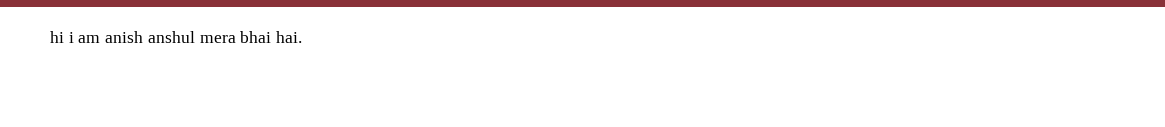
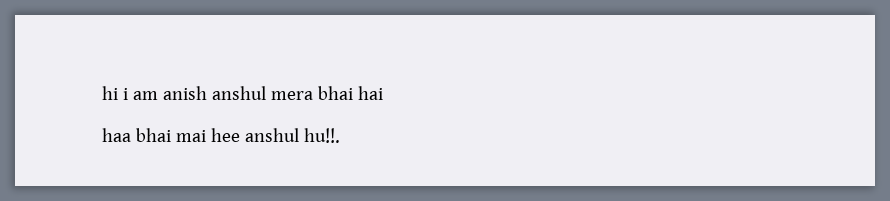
[276,31,303,43] hai. -> [357,86,383,100] [102,128,340,143] hai // haa bhai mai hee anshul hu!!.

